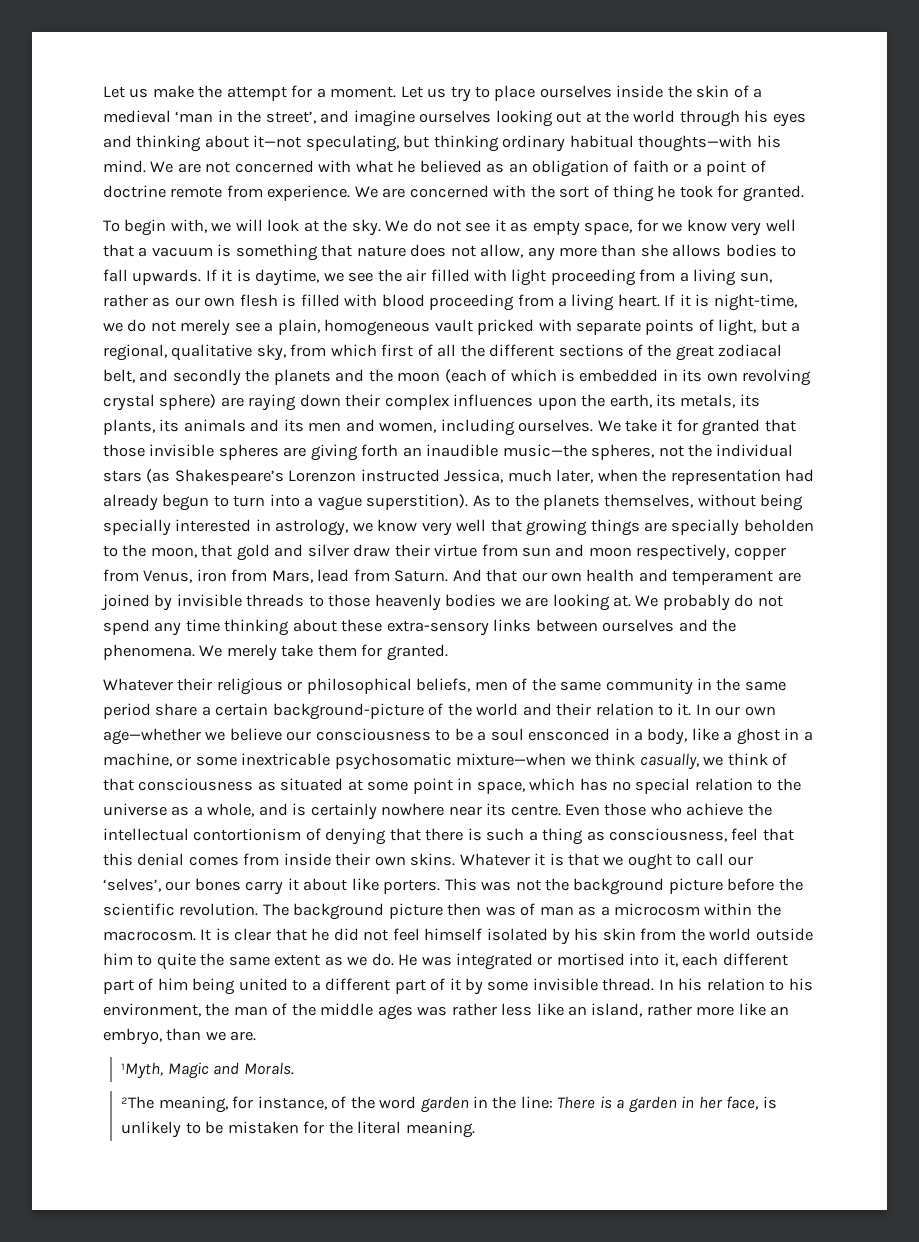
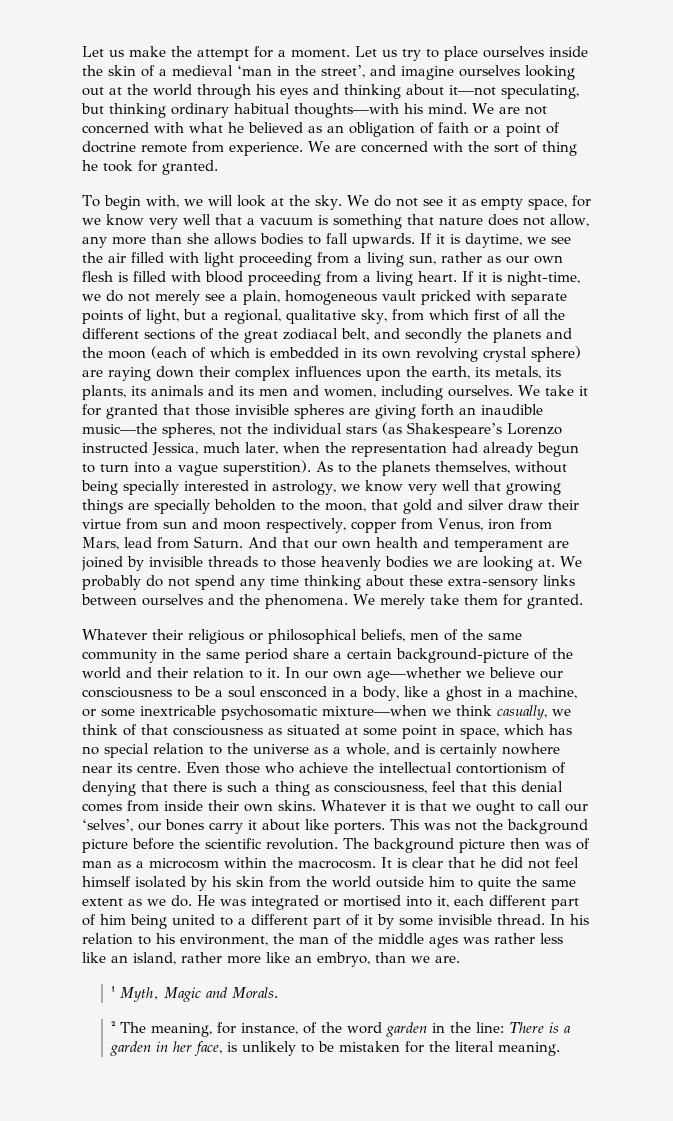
[288,470,357,482] Lorenzon -> [507,423,562,435] Lorenzo
[121,1062,164,1079] ¹Myth, -> [111,986,160,1002] ¹ Myth,
[121,1096,155,1109] ²The -> [111,1021,147,1033] ² The

